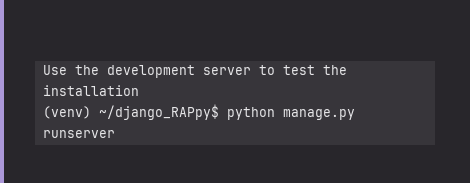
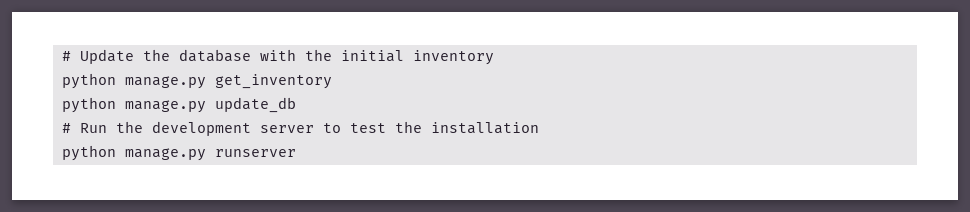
[42,65,67,75] Use -> [61,49,494,65] [61,73,332,89] [61,97,296,113] [61,123,107,133] # Update the database with the initial inventory // python manage.py get_inventory // python manage.py update_db // # Run
[42,104,219,120] (venv) ~/django_RAPpy$ -> (539, 128) none

